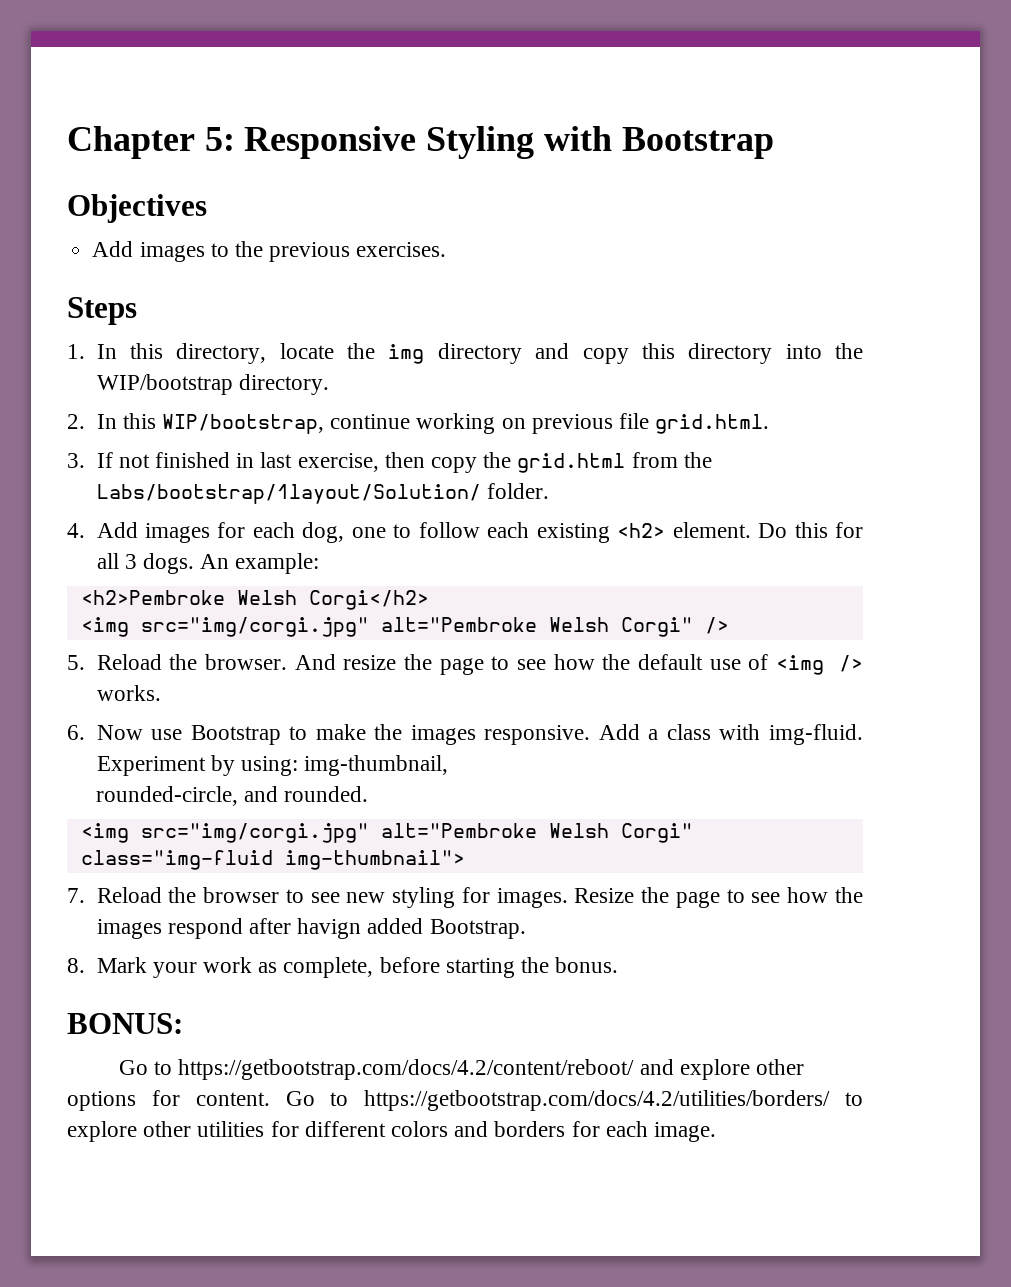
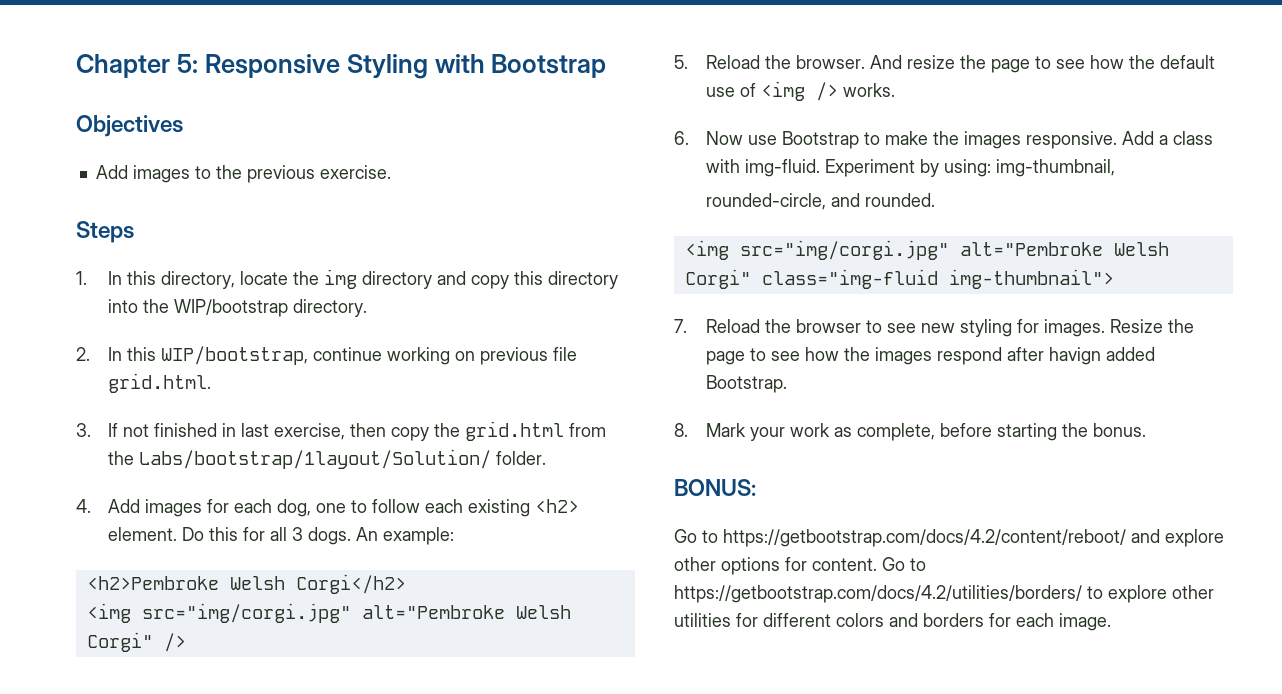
[356,242,447,257] exercises. -> [319,165,391,179] exercise.

